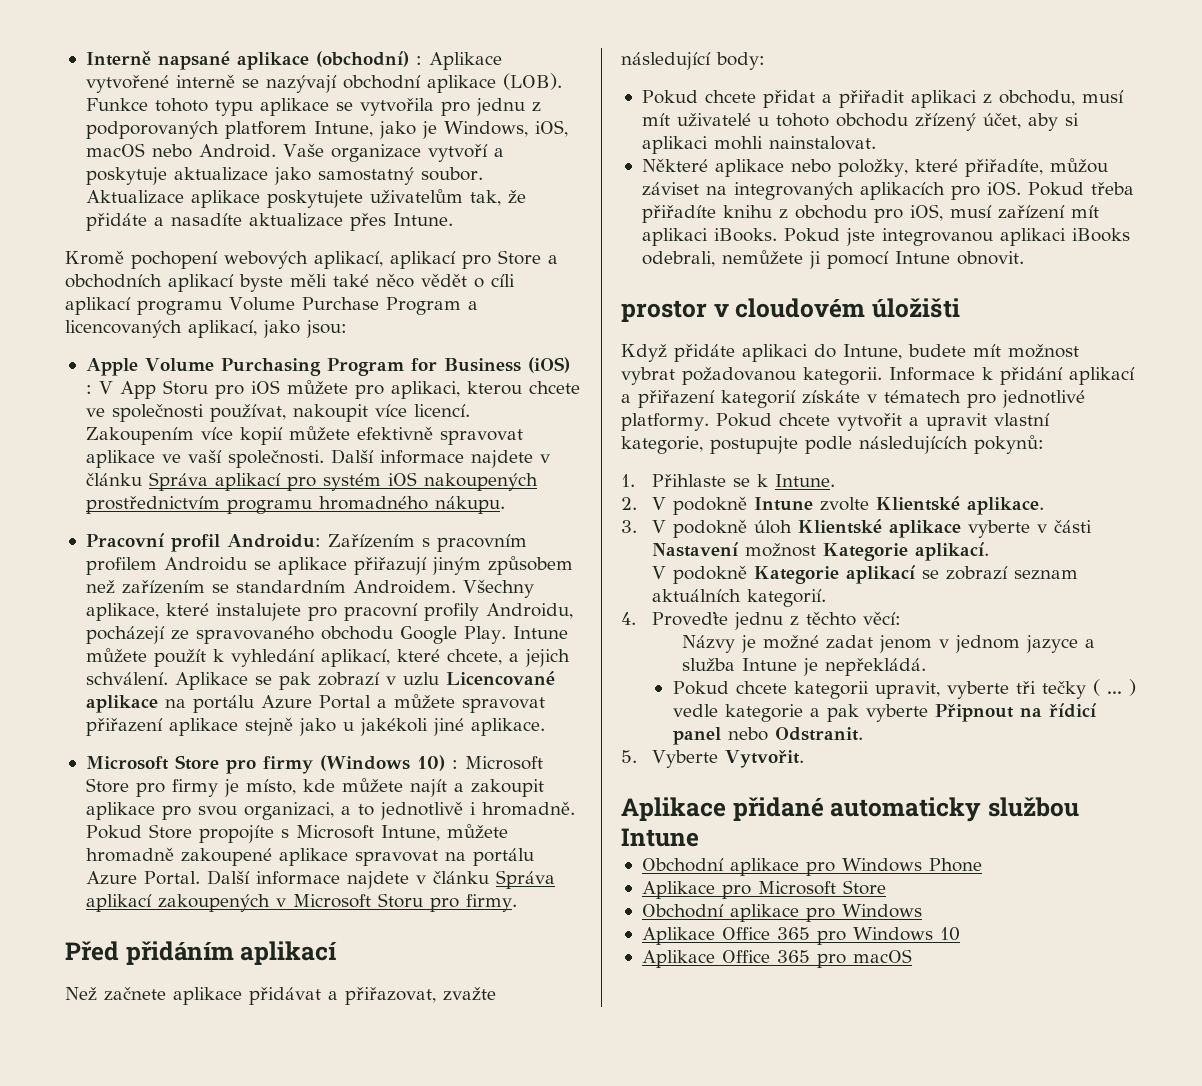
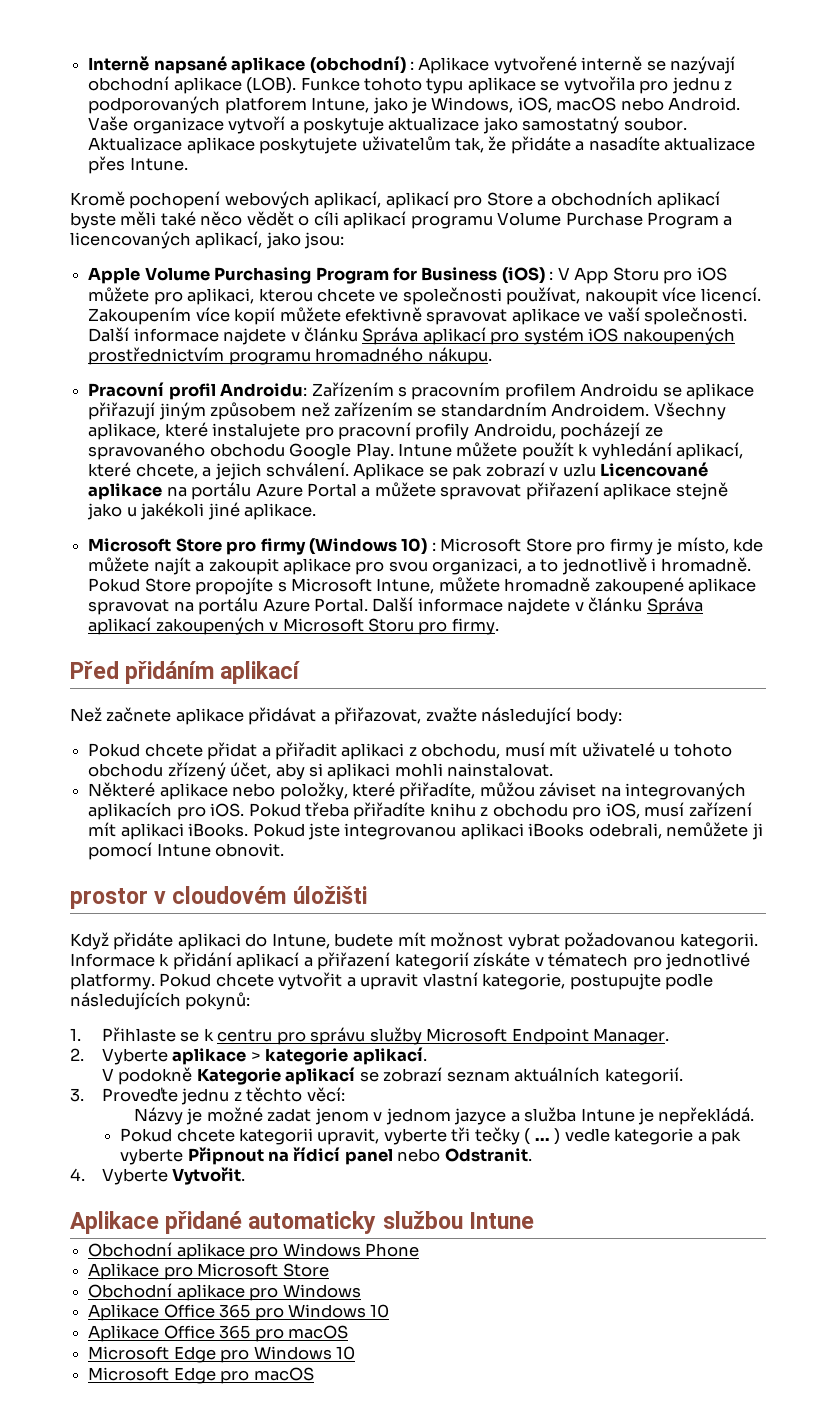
[774,474,835,487] [621,496,1044,515] [621,519,1092,538] [651,542,908,561] Intune. // 2. V podokně Intune zvolte Klientské aplikace. // 3. V podokně úloh Klientské aplikace vyberte v části Nastavení možnost Kategorie -> [217,1027,670,1045] [70,1048,349,1065] centru pro správu služby Microsoft Endpoint Manager. // 2. Vyberte aplikace > kategorie
[621,612,636,625] 4. -> [70,1088,84,1102] 3.
[621,750,637,763] 5. -> [70,1168,85,1181] 4.
(912, 956) none -> [88,1346,355,1363] [88,1367,314,1384] // Microsoft Edge pro Windows 10 // Microsoft Edge pro macOS

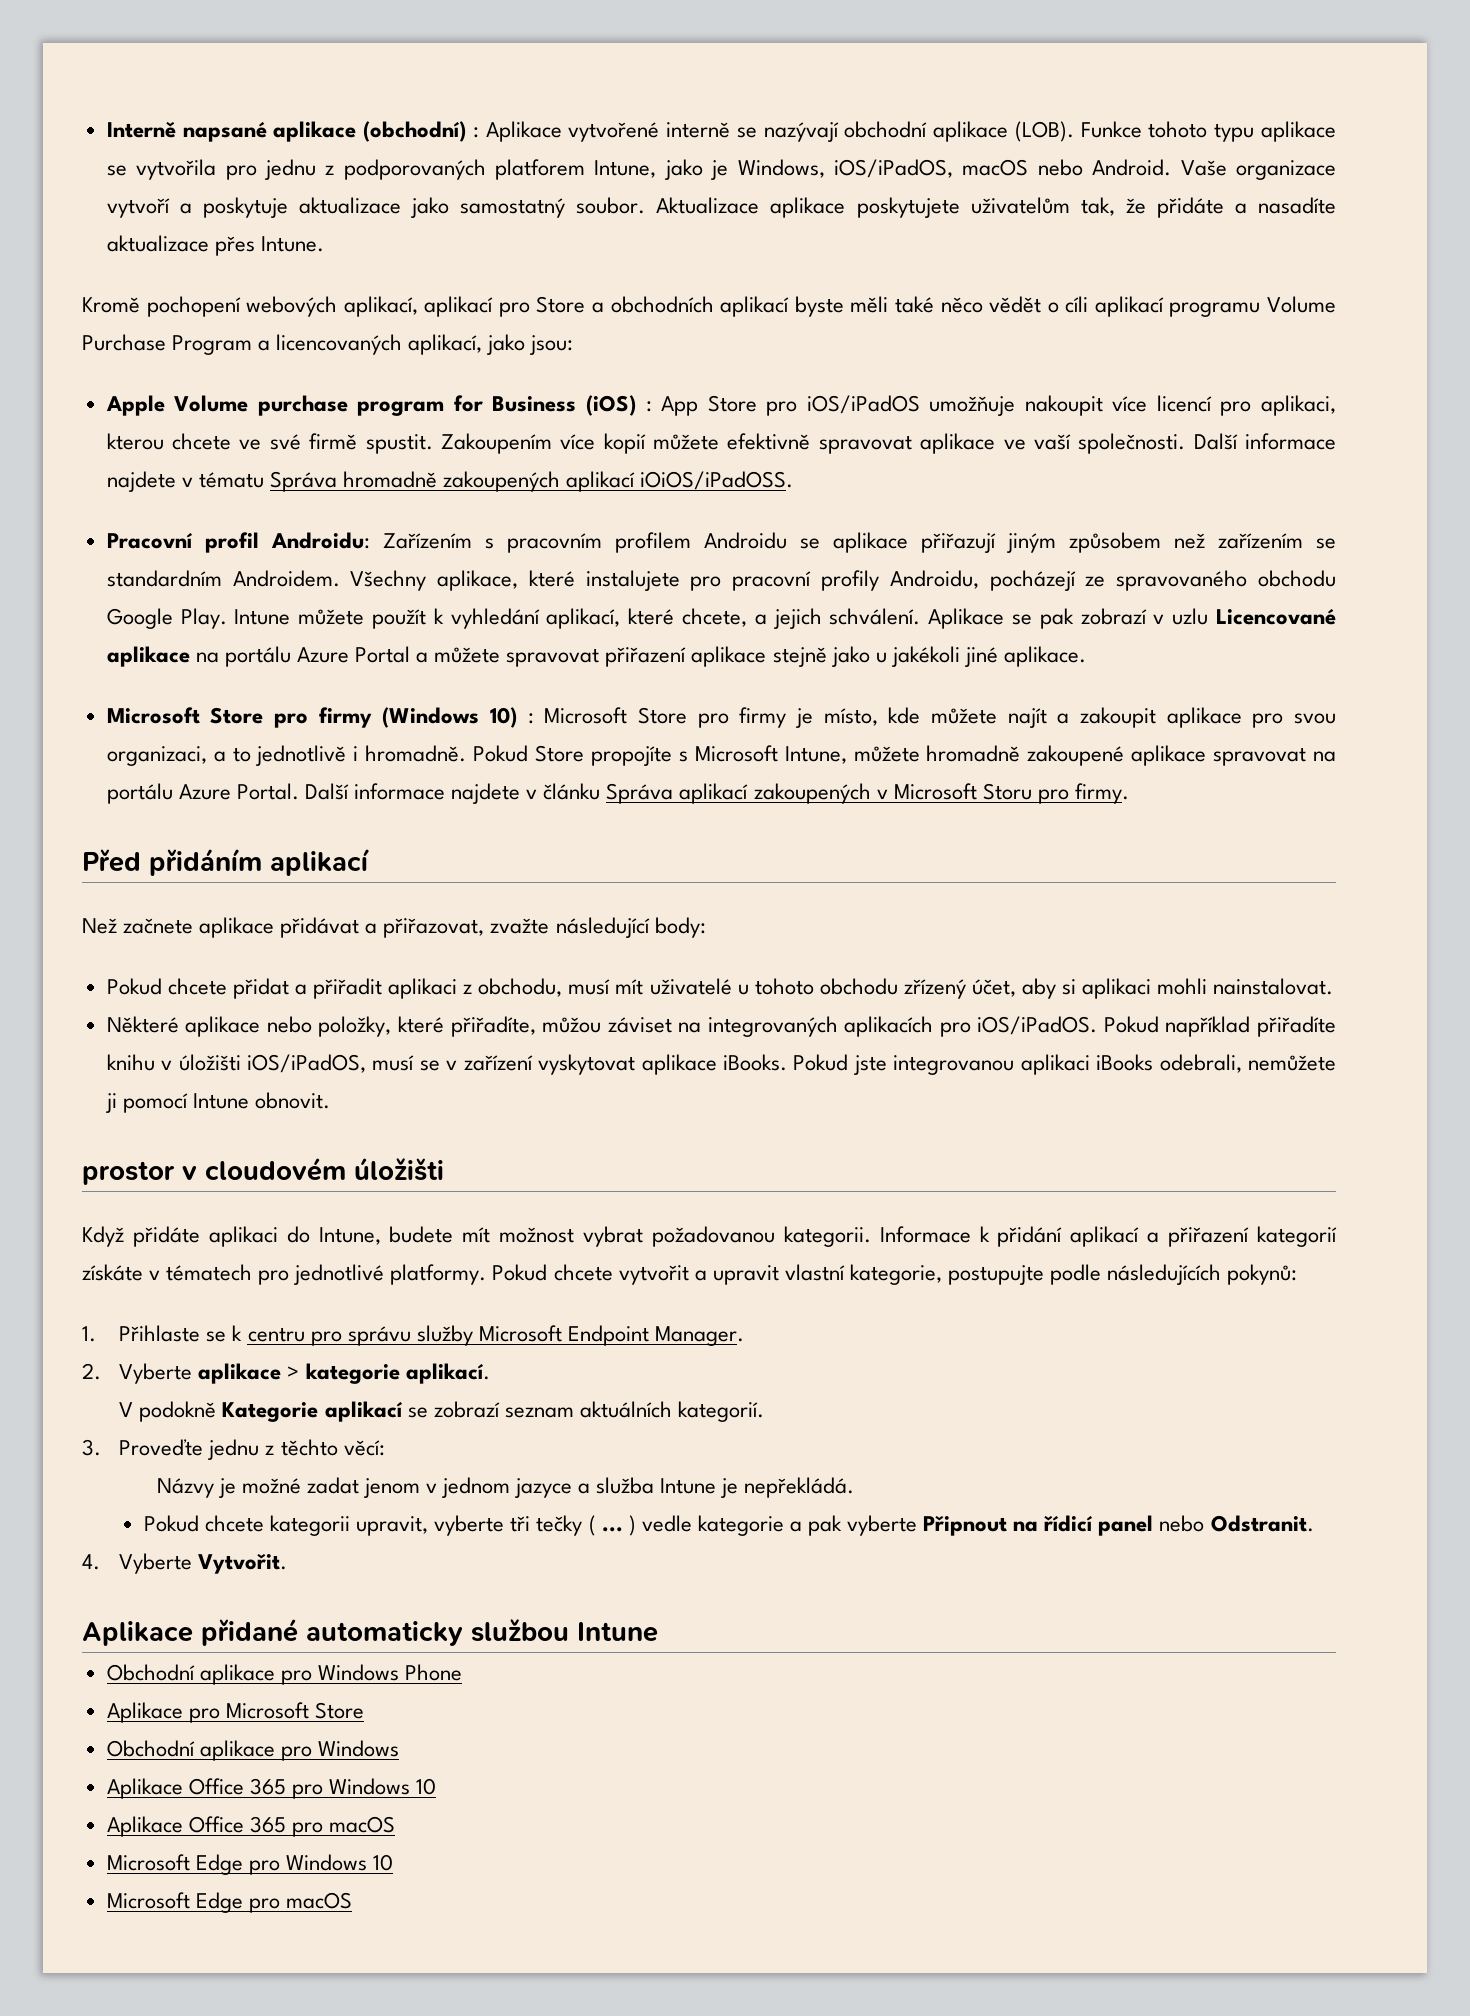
[517,97,552,113] iOS, -> [834,159,954,178] iOS/iPadOS,
[214,267,389,284] Purchasing Program -> [257,395,445,416] purchase program
[557,267,727,284] [88,287,150,302] V App Storu pro iOS můžete -> [661,395,1212,416] App Store pro iOS/iPadOS umožňuje nakoupit více licencí
[402,287,761,305] společnosti používat, nakoupit více licencí. -> [269,433,433,454] své firmě spustit.
[303,327,735,345] [88,347,492,365] článku Správa aplikací pro systém iOS nakoupených prostřednictvím programu hromadného nákupu. -> [198,471,794,492] tématu Správa hromadně zakoupených aplikací iOiOS/iPadOSS.
[210,802,752,820] [88,822,184,840] iOS. Pokud třeba přiřadíte knihu z obchodu pro iOS, musí zařízení mít aplikaci -> [977,1016,1336,1037] [106,1054,717,1075] iOS/iPadOS. Pokud například přiřadíte knihu v úložišti iOS/iPadOS, musí se v zařízení vyskytovat aplikace

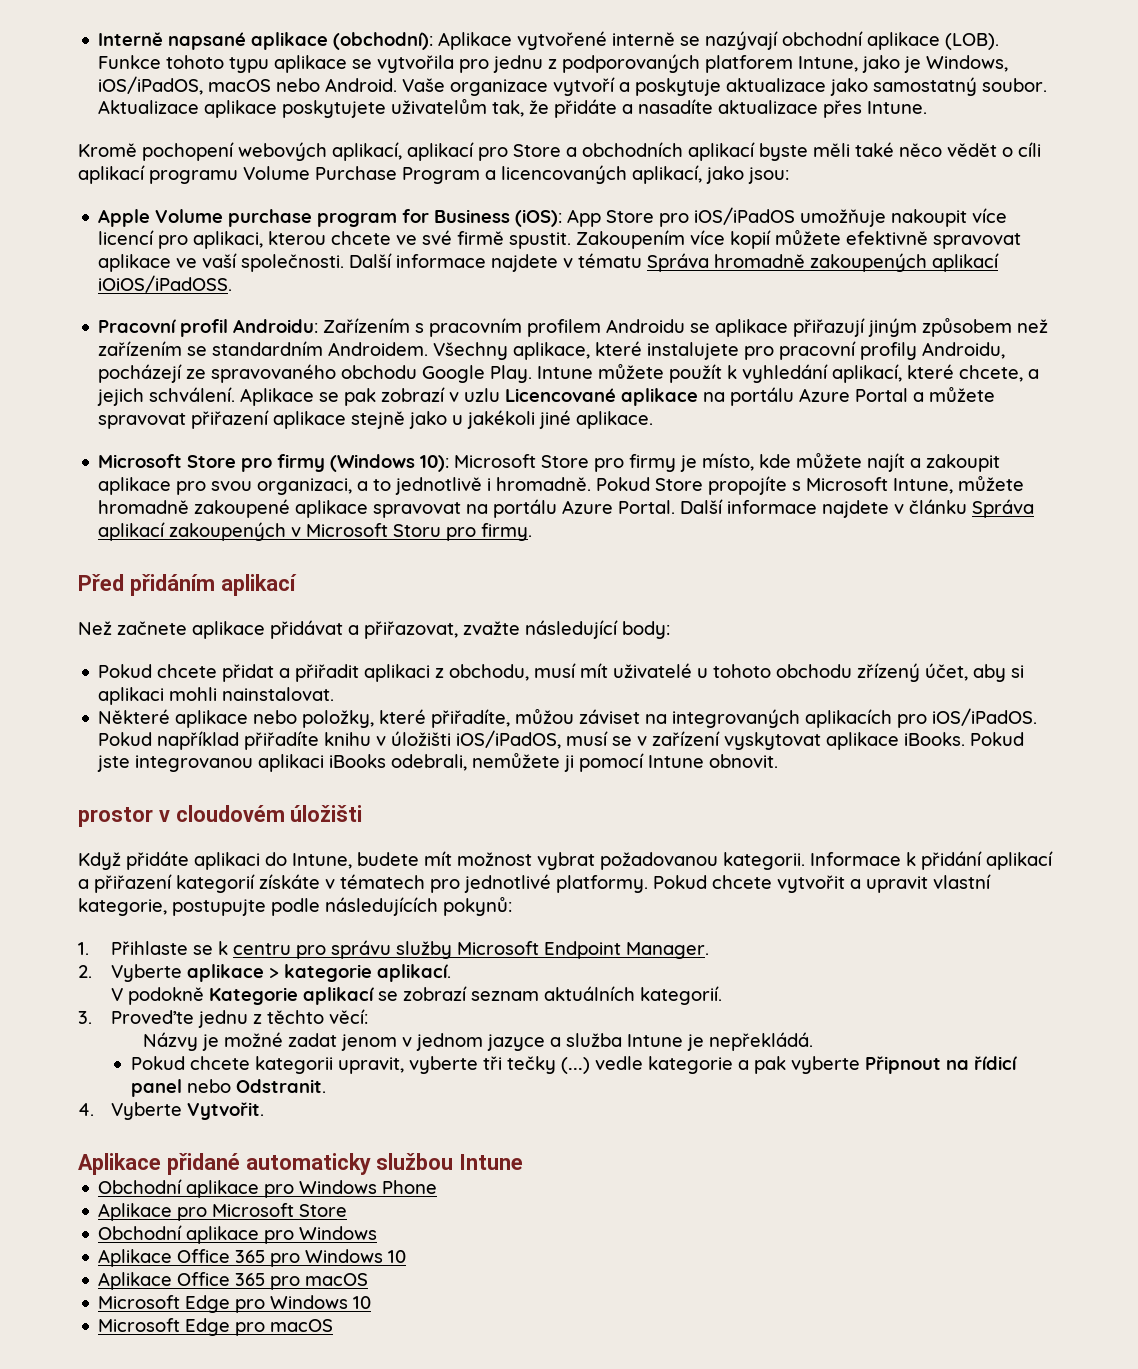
[363,121,479,142] (obchodní) : -> [333,32,434,50] (obchodní):
[586,395,652,416] (iOS) : -> [515,209,563,227] (iOS):
[490,707,534,728] 10) : -> [420,455,450,472] 10):
[588,1515,636,1536] ( ... ) -> [561,1057,591,1074] (...)

